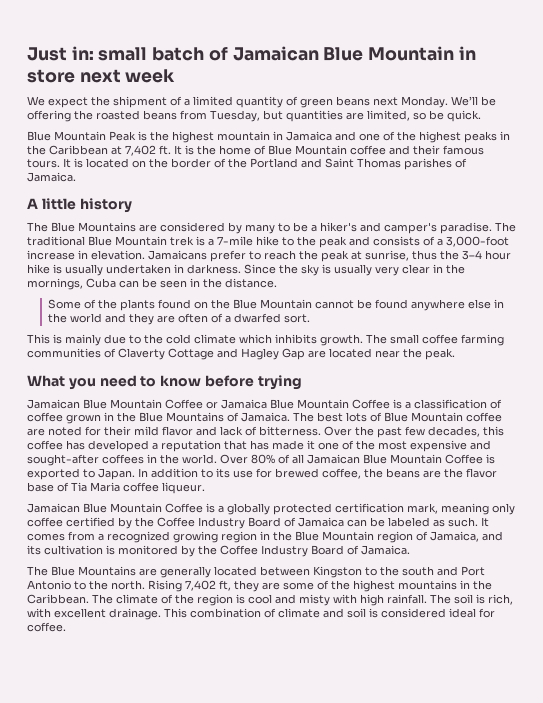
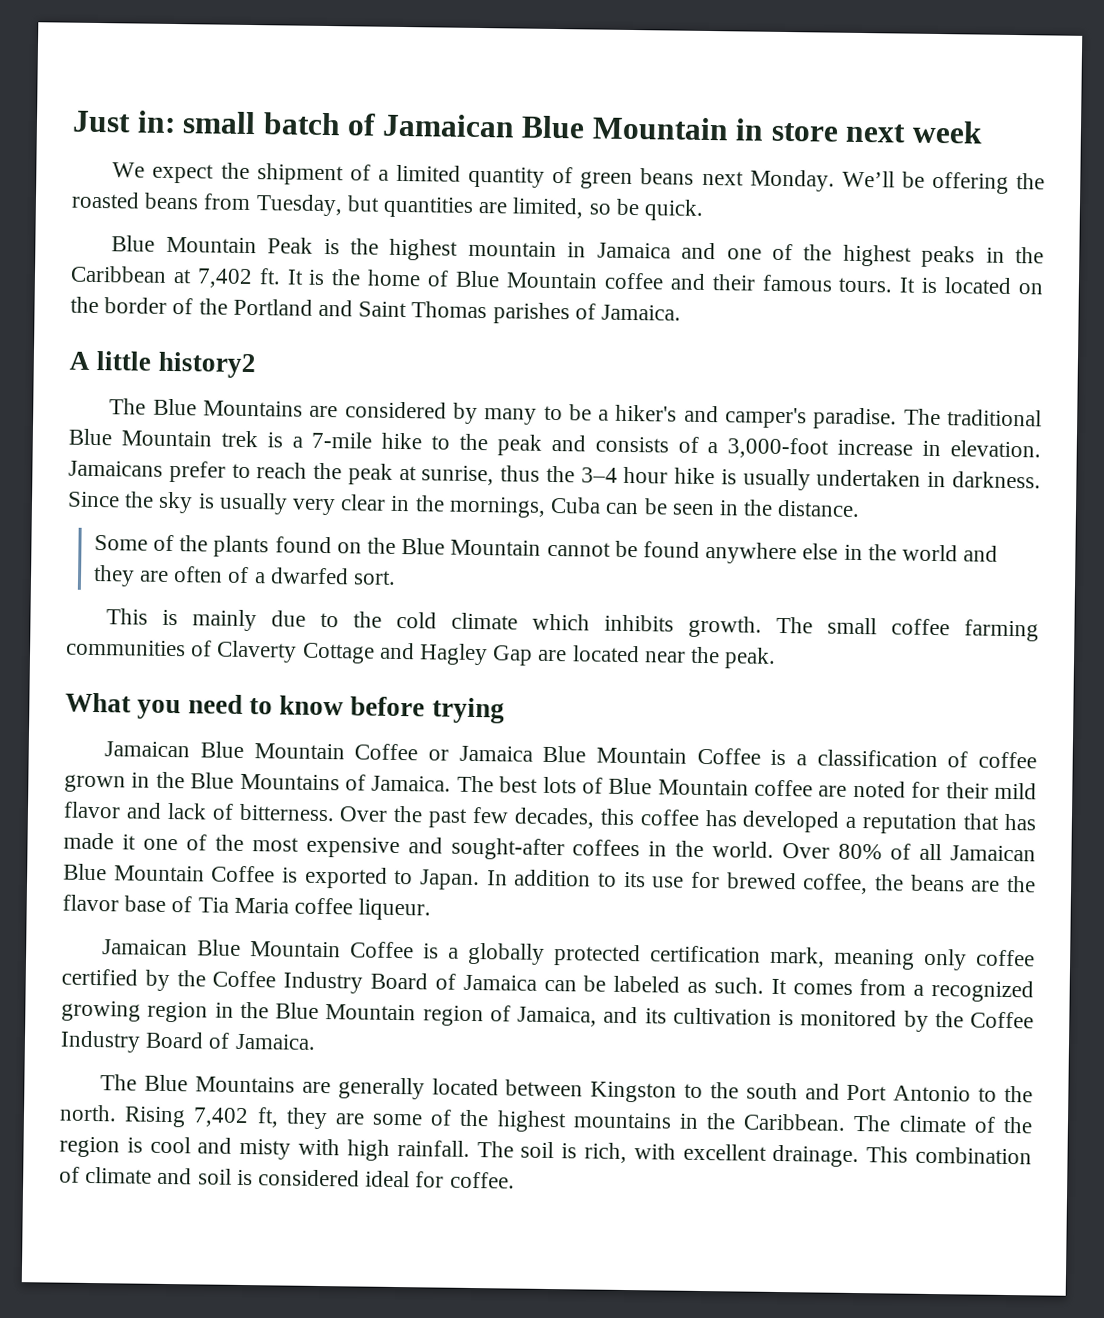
[79,198,132,213] history -> [157,351,256,379] history2

